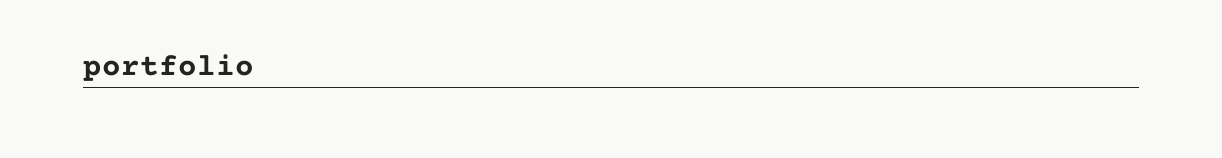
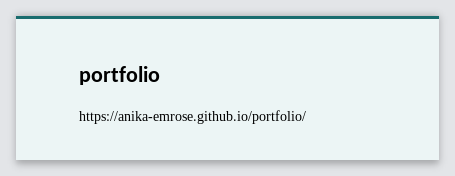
(254, 67) none -> [79,110,306,124] // https://anika-emrose.github.io/portfolio/

